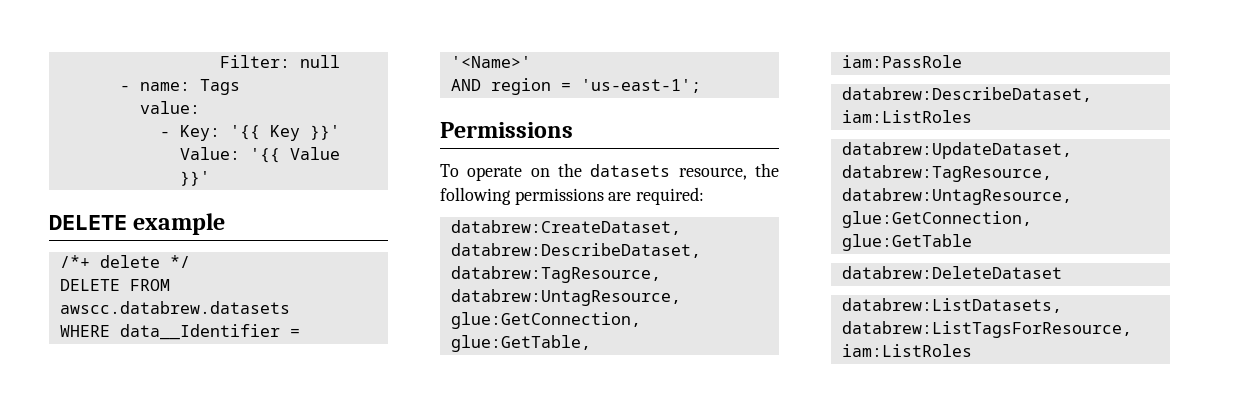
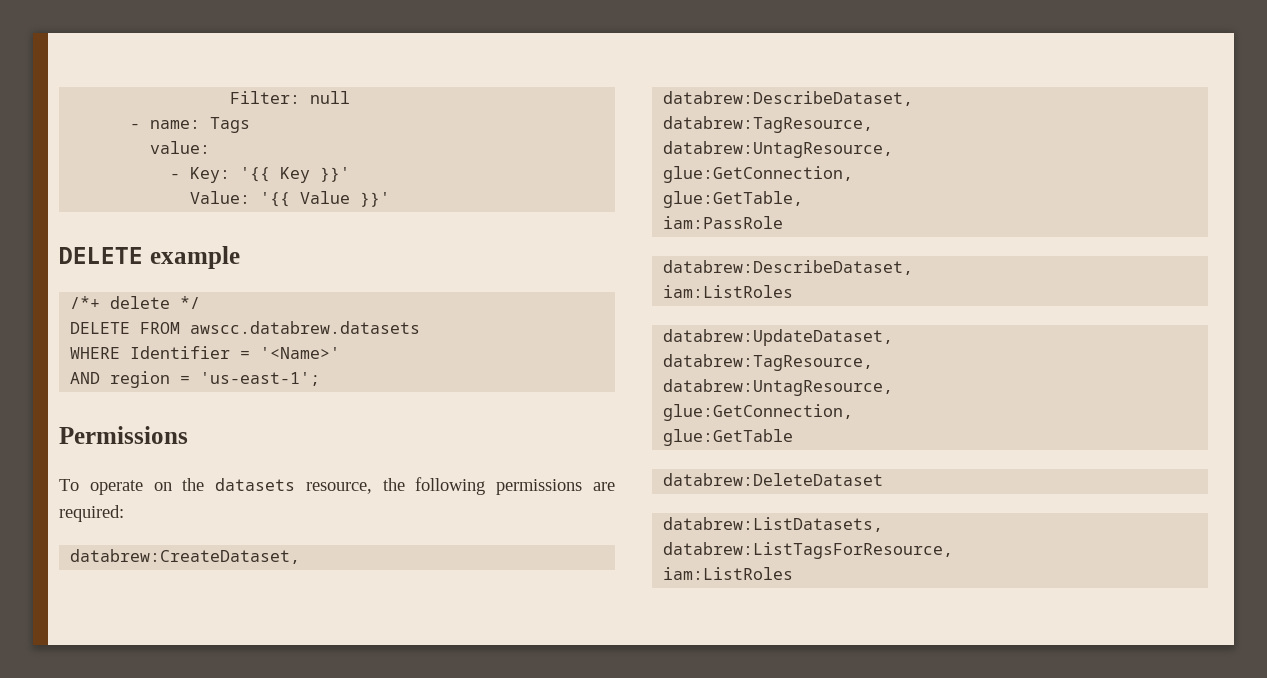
[119,324,280,340] data__Identifier -> [130,346,231,359] Identifier

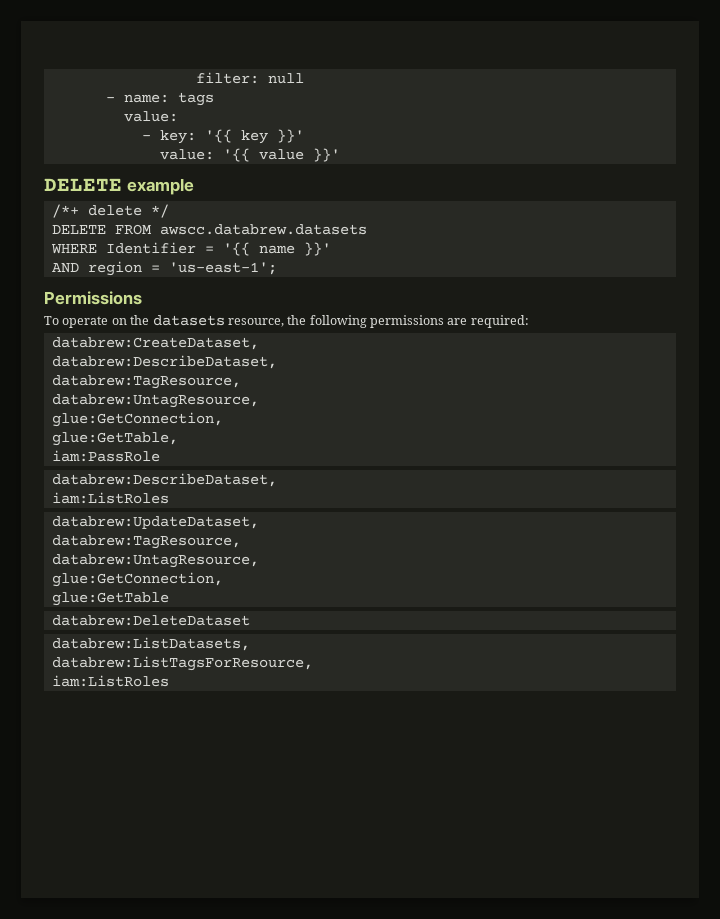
[230,91,301,104] Filter: -> [195,72,259,84] filter:
[210,117,251,133] Tags -> [177,92,214,106] tags
[190,167,351,183] [190,191,351,207] Key: '{{ Key }}' // Value: '{{ Value -> [159,129,304,144] [159,148,304,162] key: '{{ key }}' // value: '{{ value
[260,347,341,359] '<Name>' -> [222,242,331,256] '{{ name }}'

